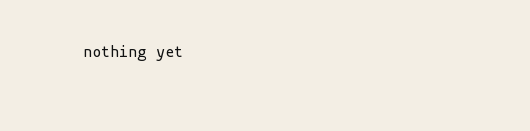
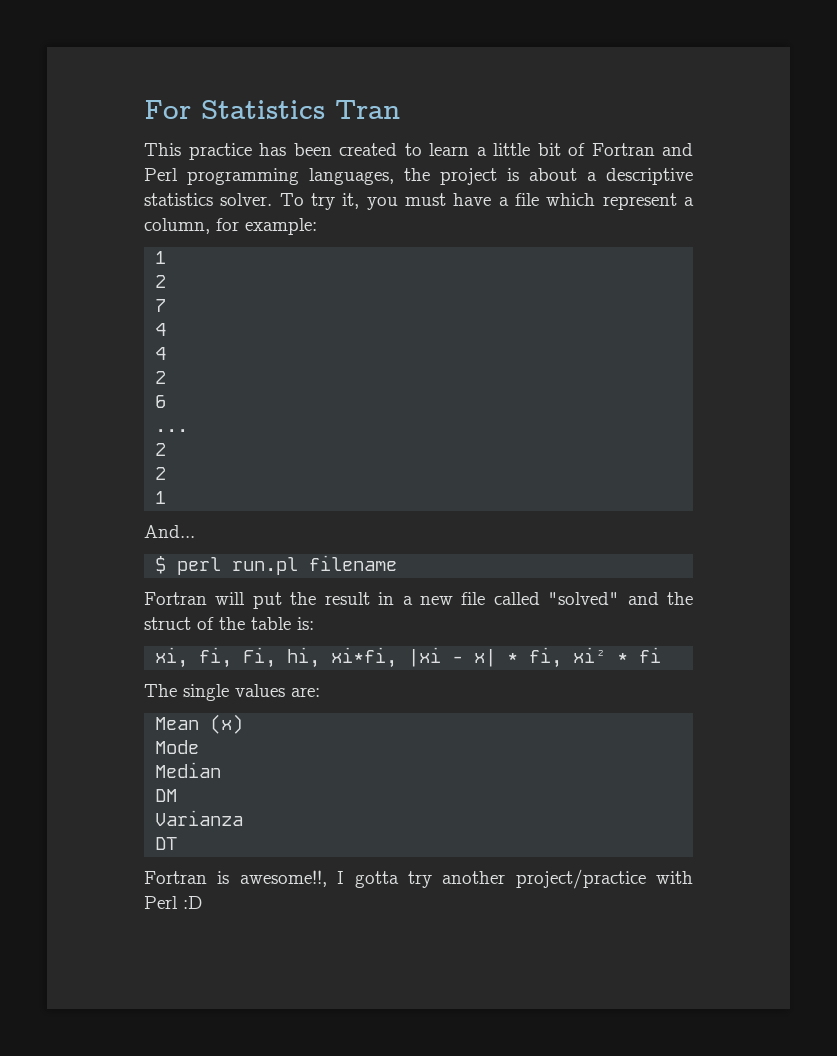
[83,45,183,61] nothing yet -> [144,100,400,119] [144,143,693,160] [144,168,693,185] [144,193,694,210] [144,218,317,235] [155,251,167,264] [155,275,167,288] [155,299,167,312] [155,323,167,336] [155,347,167,360] [155,371,167,384] [155,395,167,408] [155,429,189,432] [155,443,167,456] [155,467,167,480] [155,491,167,504] [144,525,195,538] [155,555,398,575] [144,592,694,609] [144,617,314,630] [155,647,662,668] [144,684,320,701] [155,714,244,734] [155,740,200,754] [155,762,222,778] [155,789,178,802] [155,810,244,826] [155,837,178,850] [144,869,693,889] [144,896,202,909] For Statistics Tran // This practice has been created to learn a little bit of Fortran and Perl programming languages, the project is about a descriptive statistics solver. To try it, you must have a file which represent a column, for example: // 1 // 2 // 7 // 4 // 4 // 2 // 6 // ... // 2 // 2 // 1 // And... // $ perl run.pl filename // Fortran will put the result in a new file called "solved" and the struct of the table is: // xi, fi, Fi, hi, xi*fi, |xi - x| * fi, xi² * fi // The single values are: // Mean (x) // Mode // Median // DM // Varianza // DT // Fortran is awesome!!, I gotta try another project/practice with Perl :D

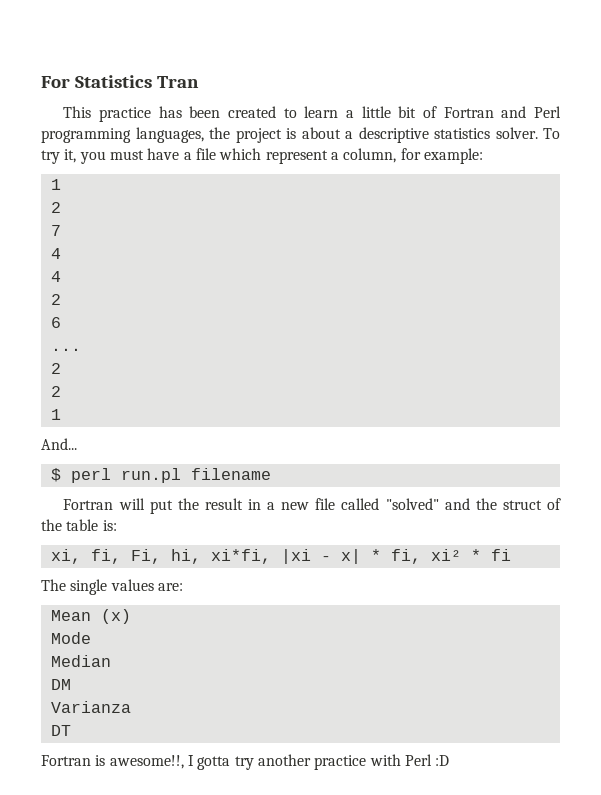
[515,869,646,889] project/practice -> [314,755,367,770] practice

